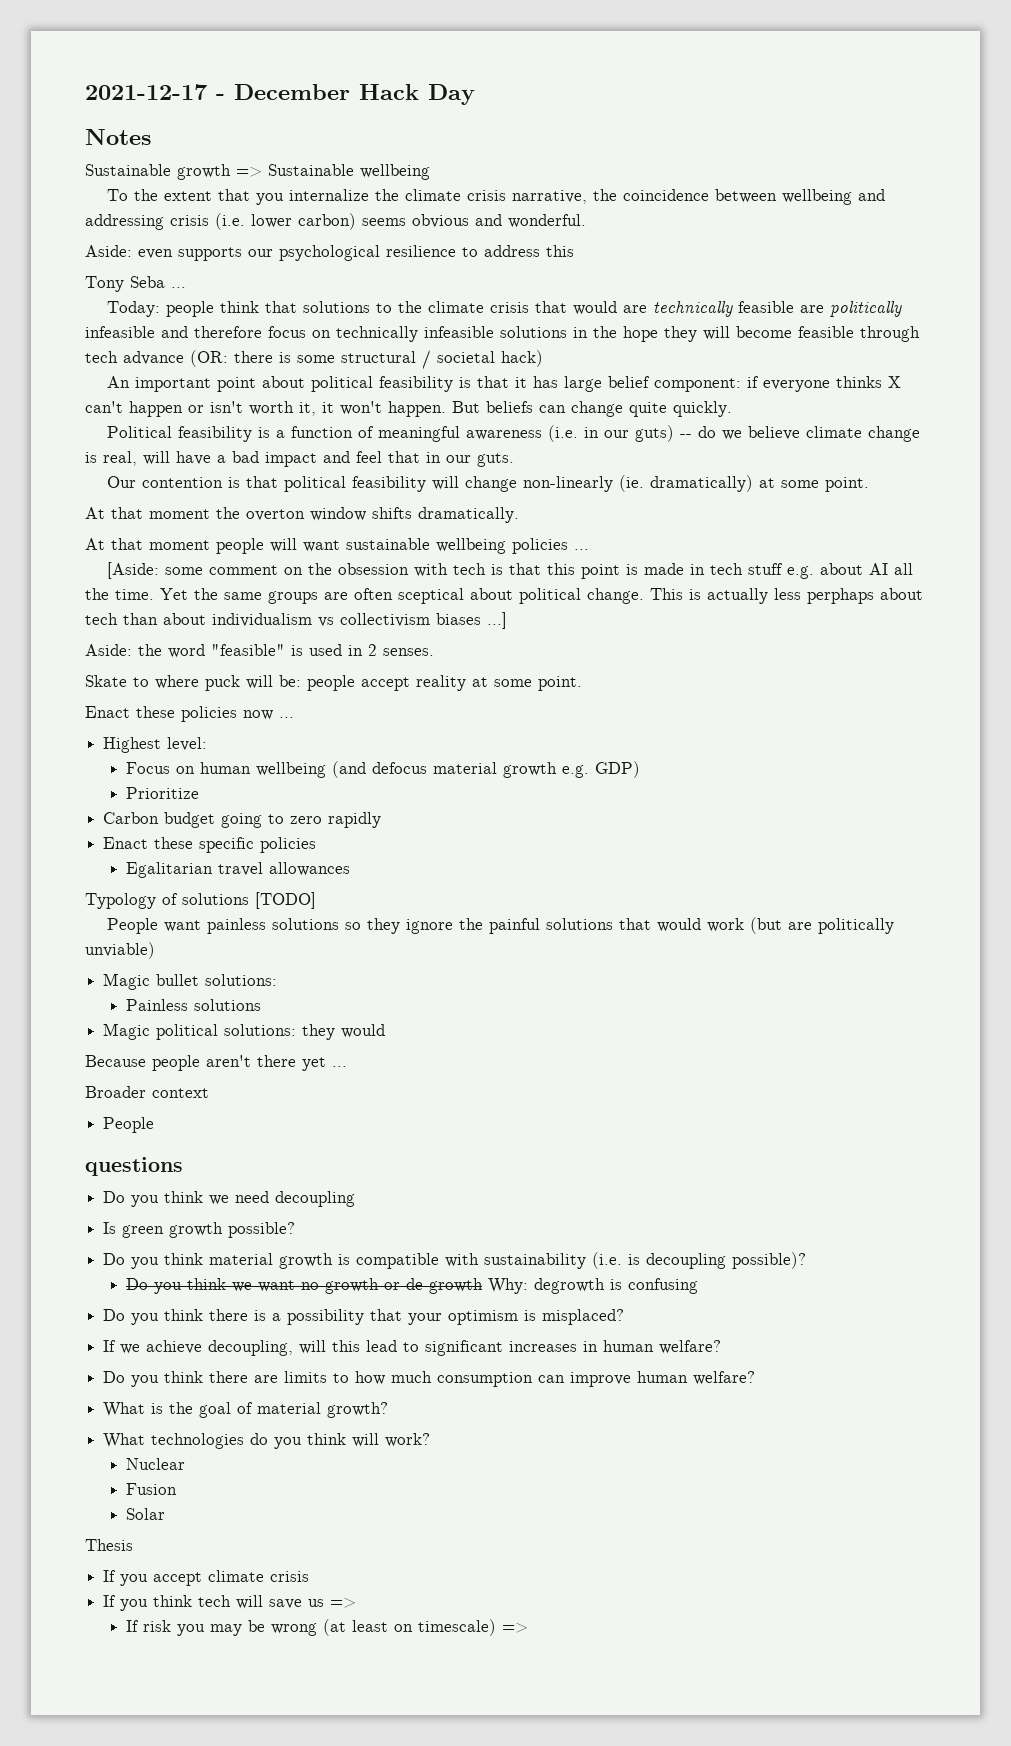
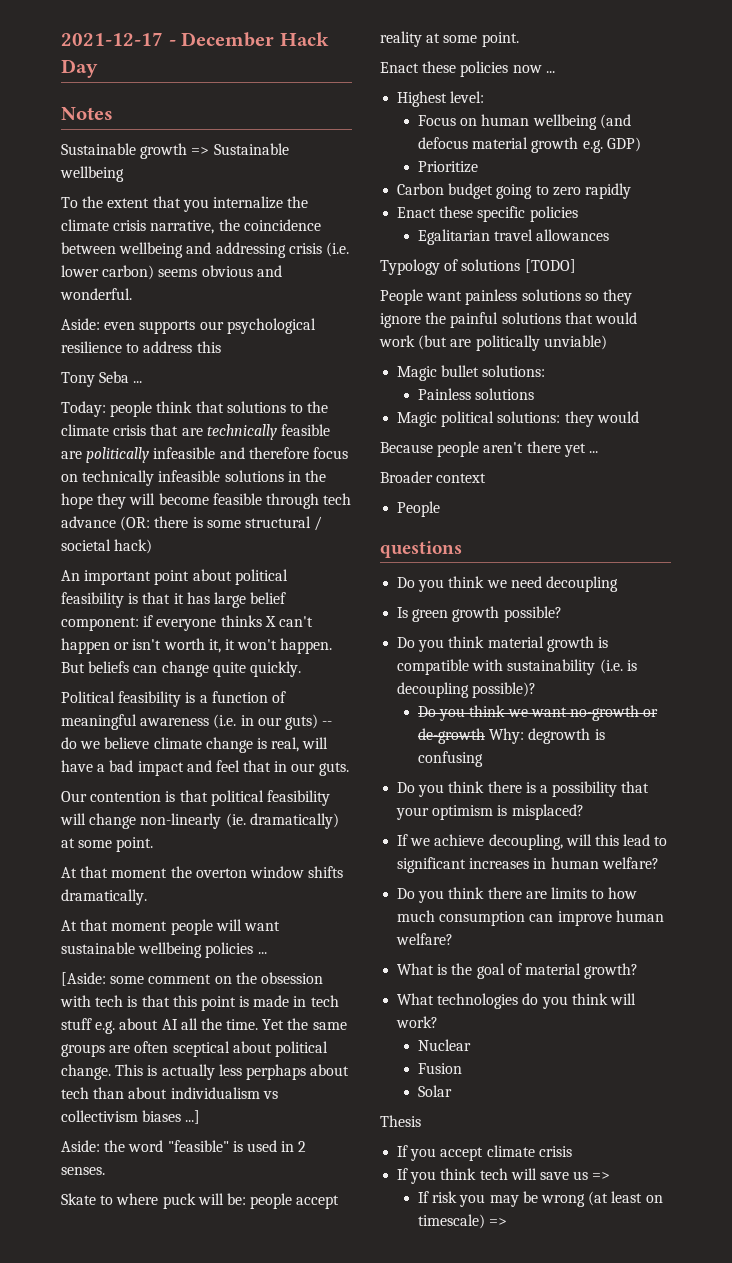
[573,301,618,315] would -> (179, 430) none

